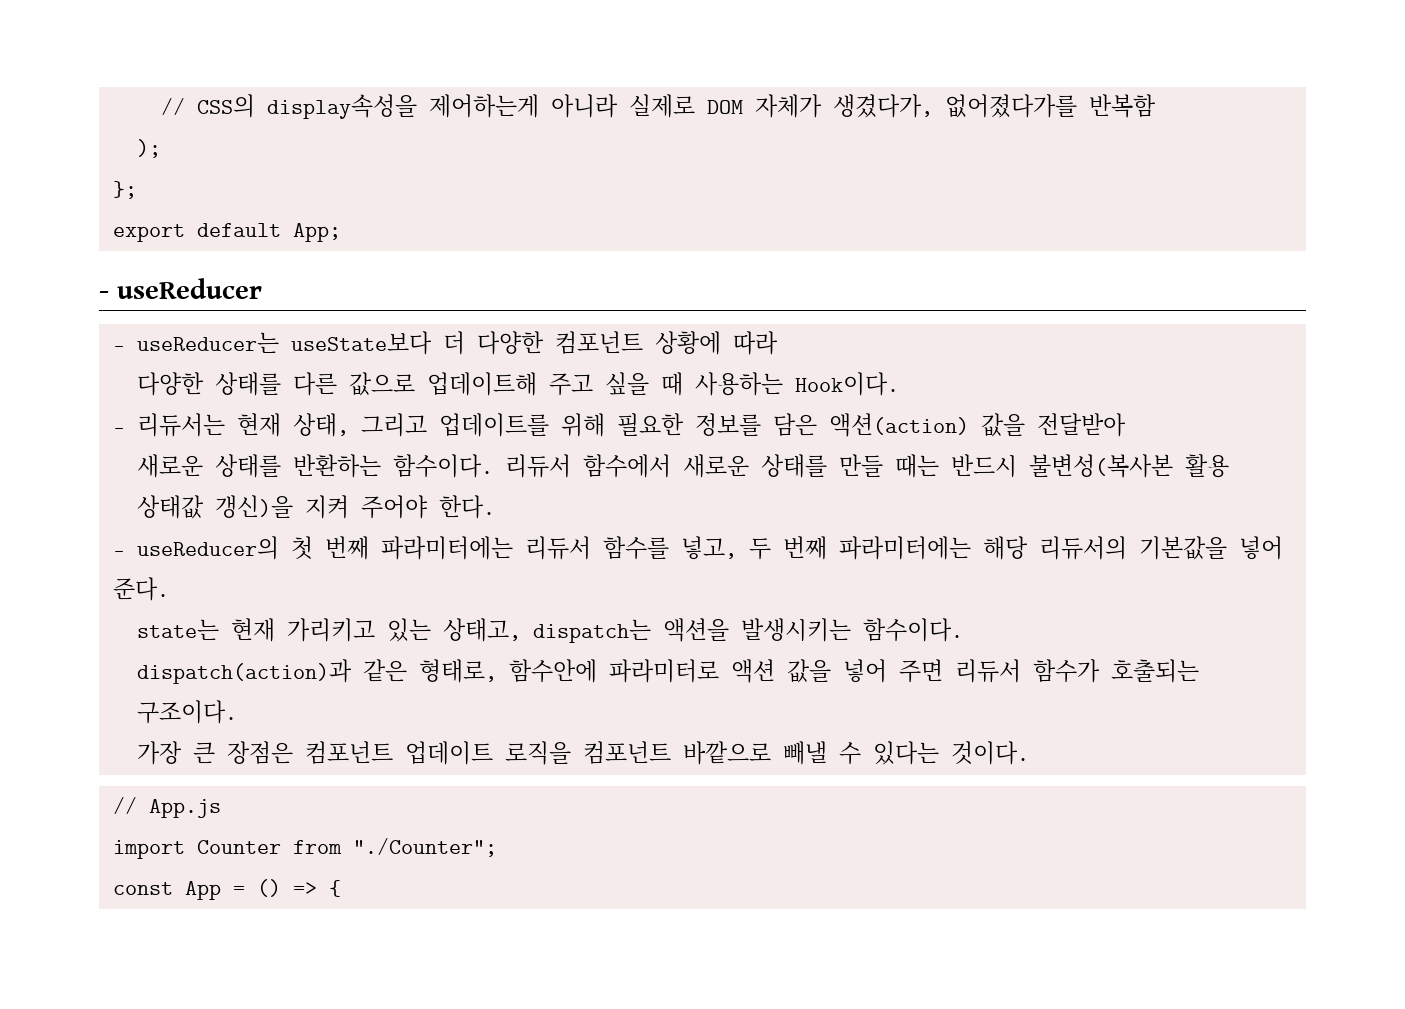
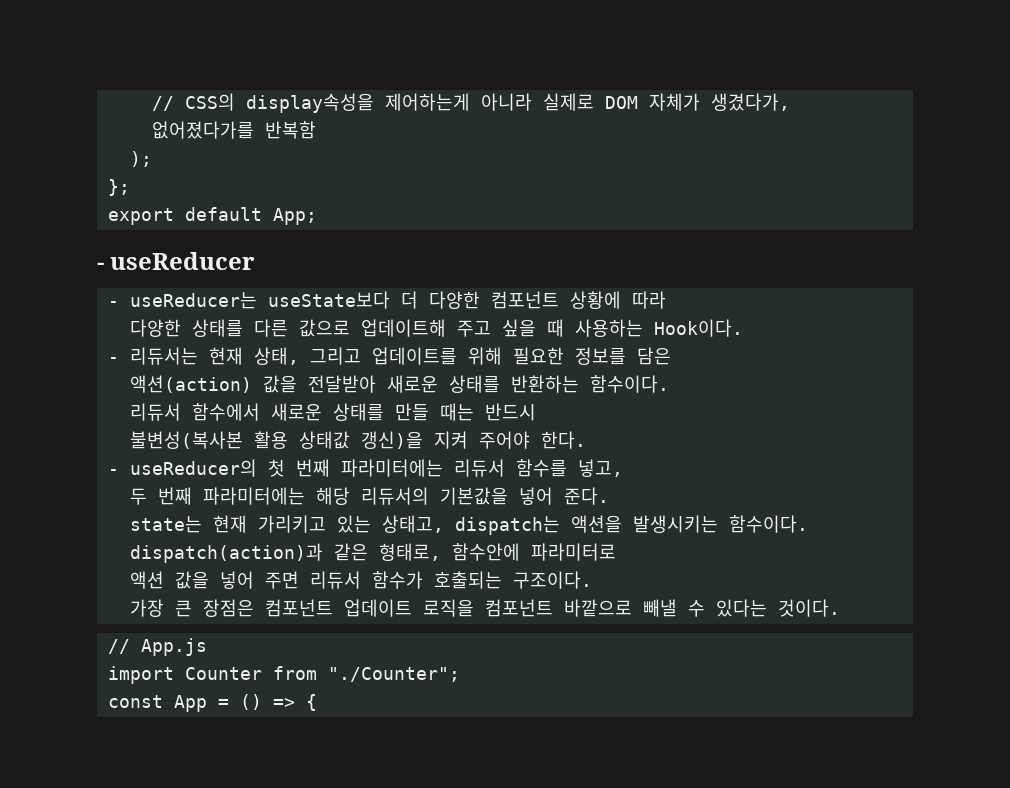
(817, 424) none -> (671, 356) //
(1126, 425) // -> (376, 384) none
(493, 466) none -> (669, 384) //
(1017, 465) none -> (536, 412) //
(737, 548) none -> (623, 468) //
(719, 671) none -> (616, 552) //

